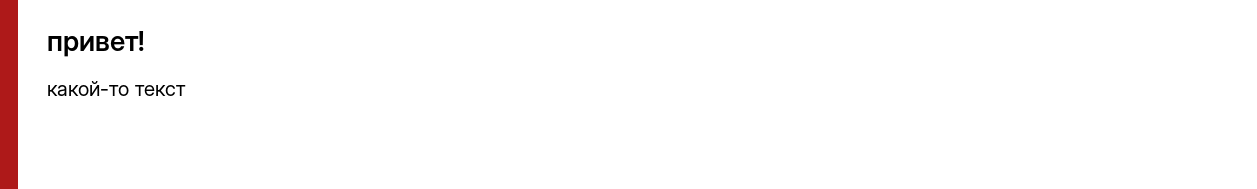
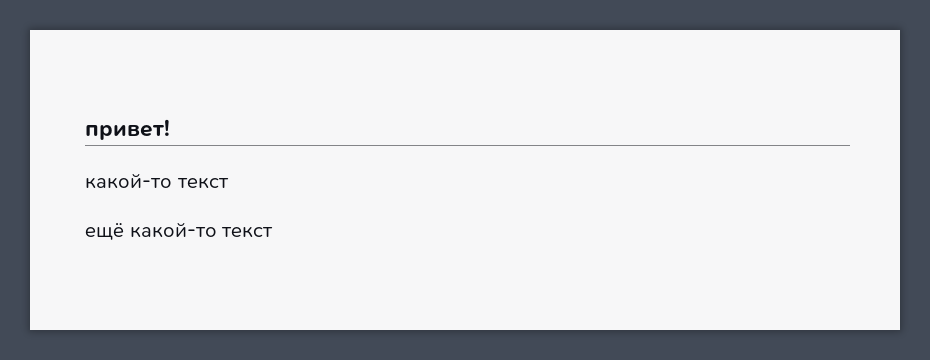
(186, 90) none -> [85,222,274,240] // ещё какой-то текст

